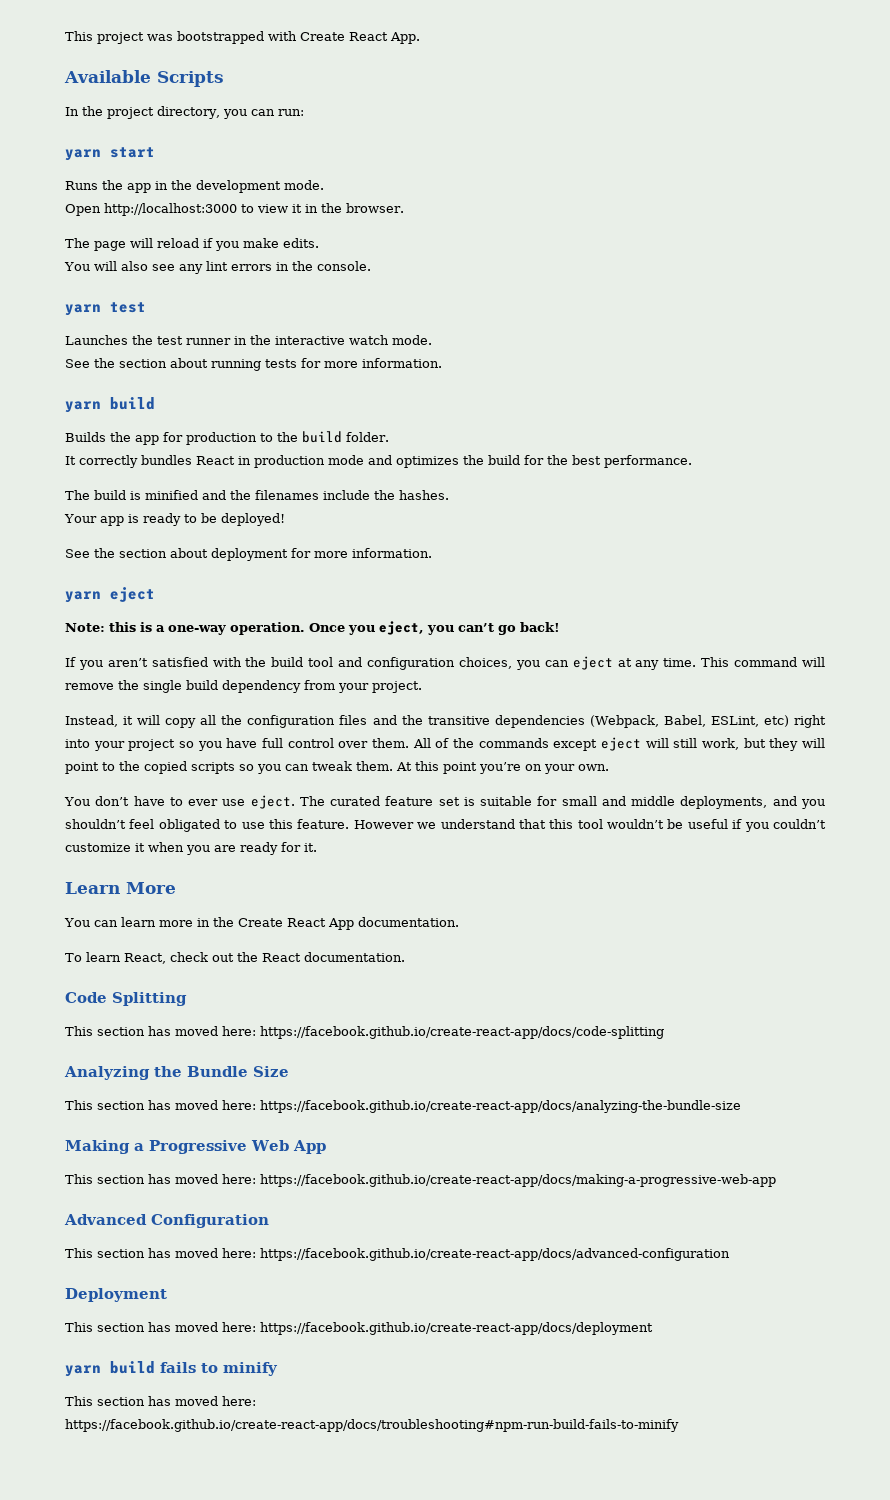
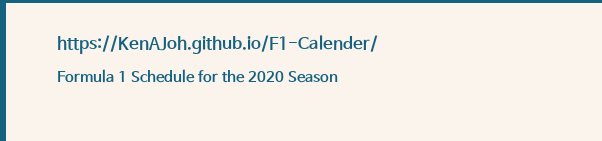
[65,31,420,44] [64,70,224,87] [65,106,304,119] [65,147,155,161] [65,180,324,193] [65,203,404,216] [65,238,319,251] [64,261,371,274] [65,302,146,316] [65,335,432,345] [65,358,442,371] [65,397,155,413] [65,431,389,445] [65,455,692,468] [65,490,449,500] [64,513,285,526] [65,548,432,561] [65,587,155,603] [65,621,560,635] [65,656,826,670] [65,680,422,693] [65,715,826,728] [65,737,825,751] [65,761,609,774] [64,795,826,809] [65,819,827,832] [65,842,317,855] [65,882,176,894] [64,917,459,930] [65,952,405,964] [65,992,187,1006] [65,1026,664,1039] [64,1066,289,1080] [65,1100,741,1113] [65,1140,326,1154] [65,1174,776,1187] [64,1214,269,1228] [65,1248,730,1261] [65,1288,167,1302] [65,1322,653,1335] [65,1361,278,1377] [65,1396,256,1406] [65,1419,679,1432] This project was bootstrapped with Create React App. // Available Scripts // In the project directory, you can run: // yarn start // Runs the app in the development mode. // Open http://localhost:3000 to view it in the browser. // The page will reload if you make edits. // You will also see any lint errors in the console. // yarn test // Launches the test runner in the interactive watch mode. // See the section about running tests for more information. // yarn build // Builds the app for production to the build folder. // It correctly bundles React in production mode and optimizes the build for the best performance. // The build is minified and the filenames include the hashes. // Your app is ready to be deployed! // See the section about deployment for more information. // yarn eject // Note: this is a one-way operation. Once you eject, you can’t go back! // If you aren’t satisfied with the build tool and configuration choices, you can eject at any time. This command will remove the single build dependency from your project. // Instead, it will copy all the configuration files and the transitive dependencies (Webpack, Babel, ESLint, etc) right into your project so you have full control over them. All of the commands except eject will still work, but they will point to the copied scripts so you can tweak them. At this point you’re on your own. // You don’t have to ever use eject. The curated feature set is suitable for small and middle deployments, and you shouldn’t feel obligated to use this feature. However we understand that this tool wouldn’t be useful if you couldn’t customize it when you are ready for it. // Learn More // You can learn more in the Create React App documentation. // To learn React, check out the React documentation. // Code Splitting // This section has moved here: https://facebook.github.io/create-react-app/docs/code-splitting // Analyzing the Bundle Size // This section has moved here: https://facebook.github.io/create-react-app/docs/analyzing-the-bundle-size // Making a Progressive Web App // This section has moved here: https://facebook.github.io/create-react-app/docs/making-a-progressive-web-app // Advanced Configuration // This section has moved here: https://facebook.github.io/create-react-app/docs/advanced-configuration // Deployment // This section has moved here: https://facebook.github.io/create-react-app/docs/deployment // yarn build fails to minify // This section has moved here: https://facebook.github.io/create-react-app/docs/troubleshooting#npm-run-build-fails-to-minify -> [57,35,378,54] [57,69,339,83] https://KenAJoh.github.io/F1-Calender/ // Formula 1 Schedule for the 2020 Season

